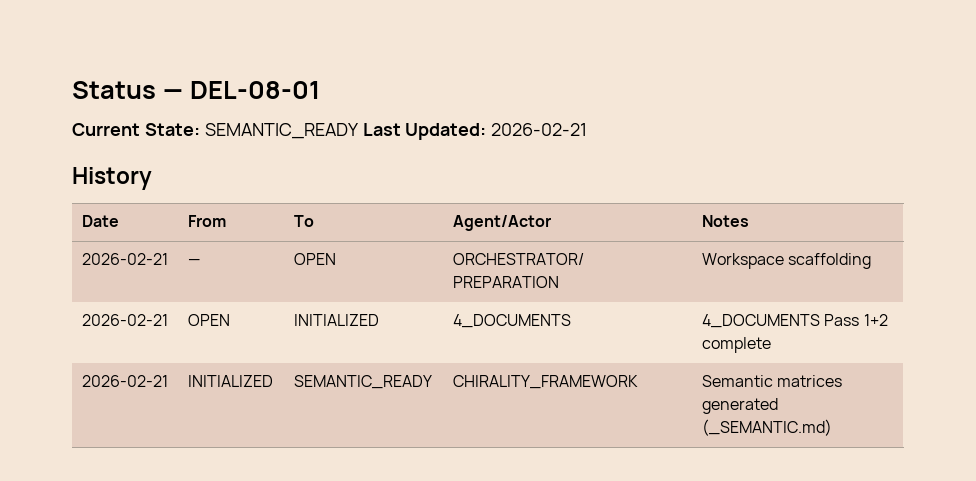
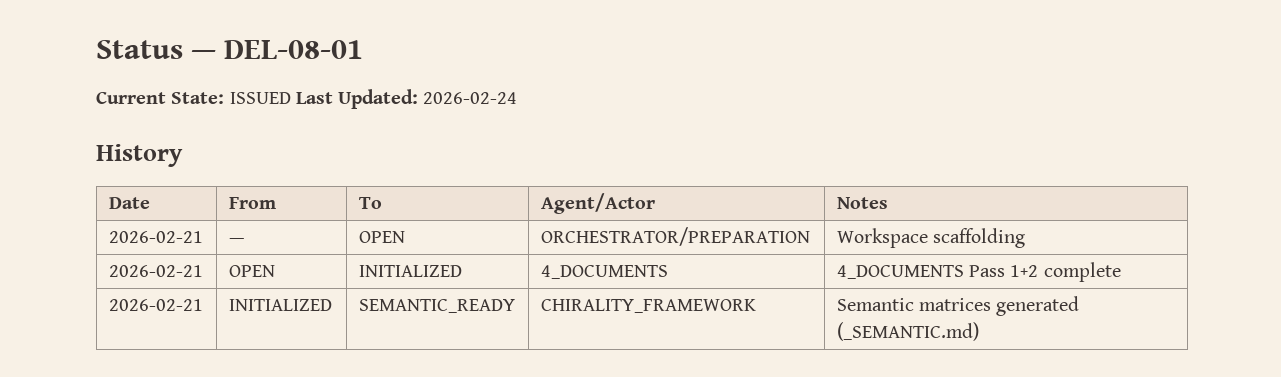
[204,123,359,139] SEMANTIC_READY -> [229,92,291,104] ISSUED
[491,123,588,136] 2026-02-21 -> [423,92,518,104] 2026-02-24

